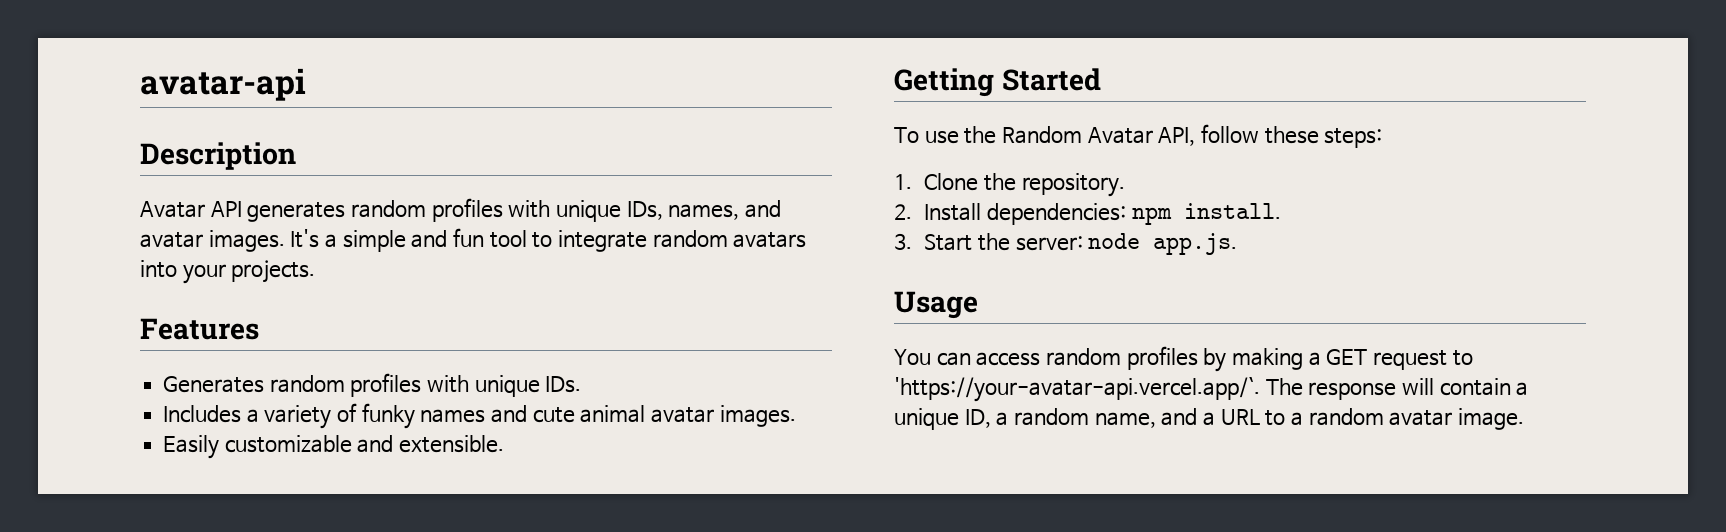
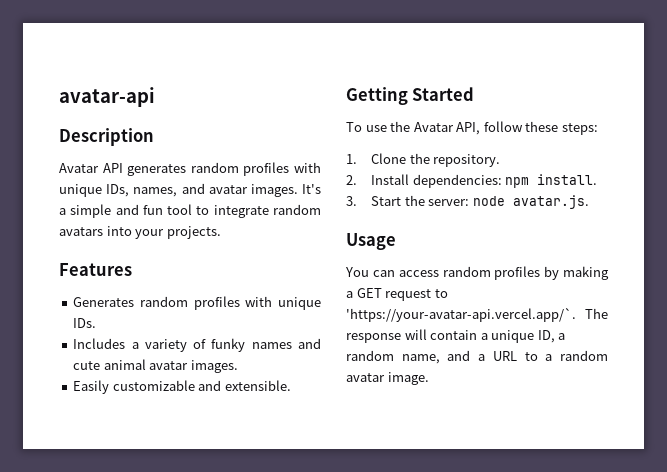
[1001,126,1082,144] Random -> (411, 126) none
[1153,233,1238,255] app.js. -> [512,195,589,209] avatar.js.

